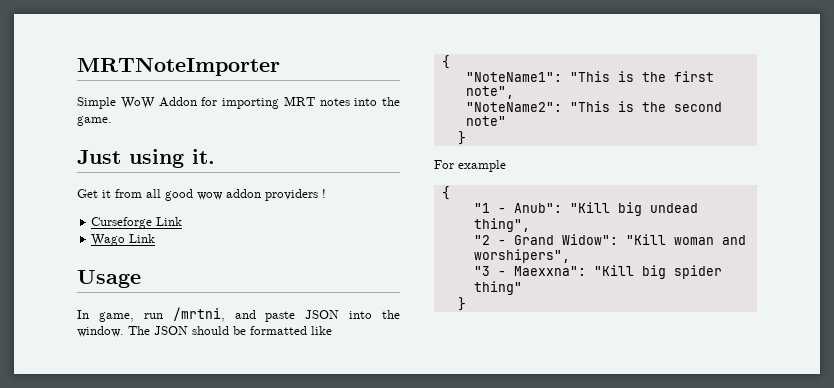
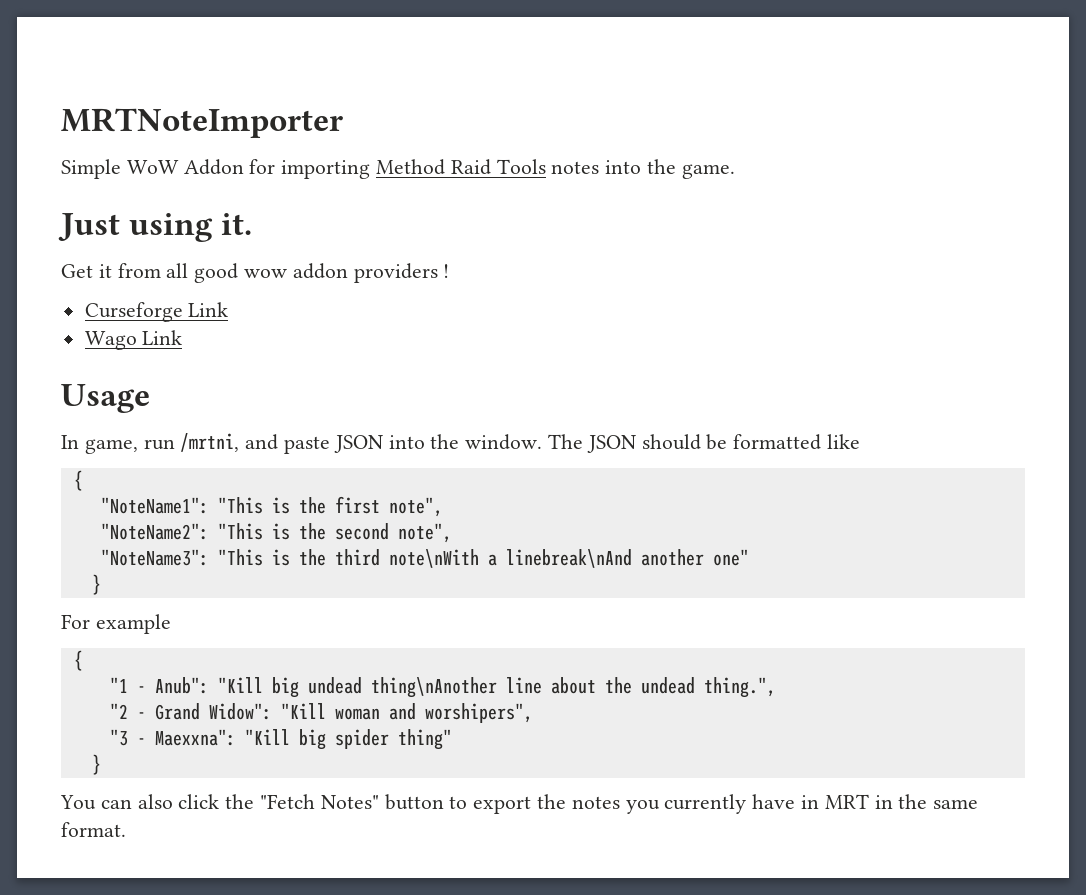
[283,96,315,106] MRT -> [376,159,546,175] Method Raid Tools
[465,116,506,126] note" -> [397,523,452,543] [100,549,749,568] note", // "NoteName3": "This is the third note\nWith a linebreak\nAnd another one"
[473,218,530,232] thing", -> [370,677,776,698] thing\nAnother line about the undead thing.",
(466, 304) none -> [60,794,979,814] [61,822,126,837] // You can also click the "Fetch Notes" button to export the notes you currently have in MRT in the same format.

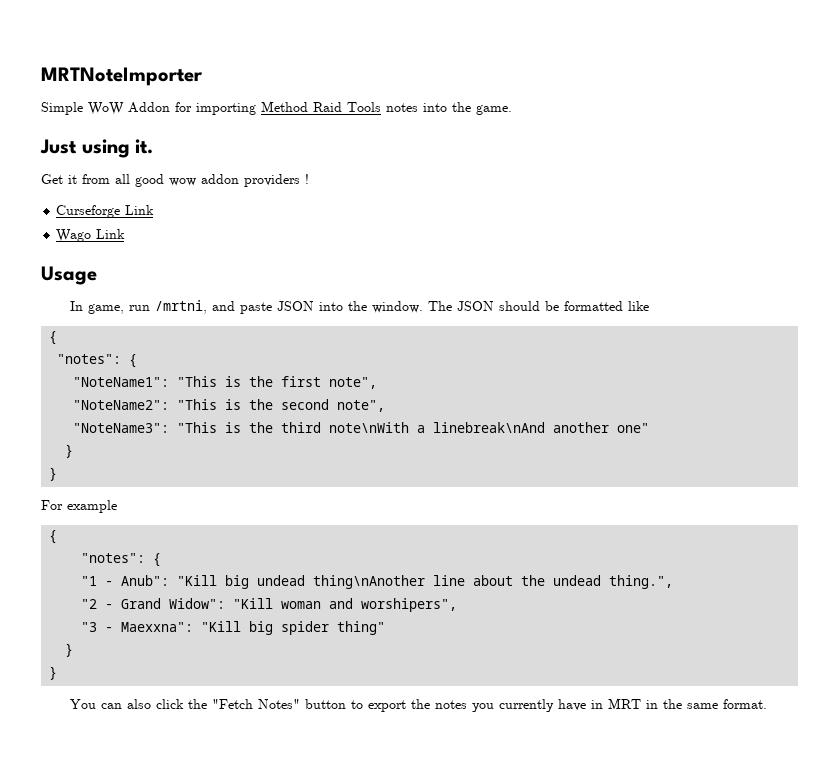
(83, 480) none -> [57,354,138,368] // "notes": {
(101, 584) none -> [49,467,58,481] // }
(83, 660) none -> [81,553,162,567] // "notes": {
(101, 764) none -> [49,666,58,680] // }

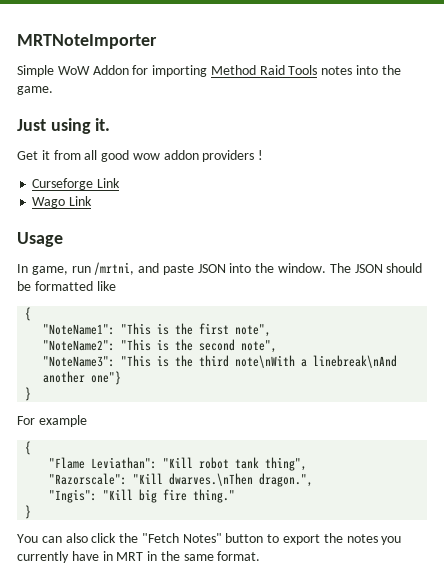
[57,354,138,368] // "notes": { -> (32, 314) none
[617,423,650,433] [65,444,74,458] one" // } -> [91,371,122,385] one"}
[81,553,162,567] [81,575,674,589] [81,598,458,612] [81,621,386,635] [65,643,74,657] "notes": { // "1 - Anub": "Kill big undead thing\nAnother line about the undead thing.", // "2 - Grand Widow": "Kill woman and worshipers", // "3 - Maexxna": "Kill big spider thing" // } -> [49,457,308,471] [49,473,314,487] [49,489,236,503] "Flame Leviathan": "Kill robot tank thing", // "Razorscale": "Kill dwarves.\nThen dragon.", // "Ingis": "Kill big fire thing."

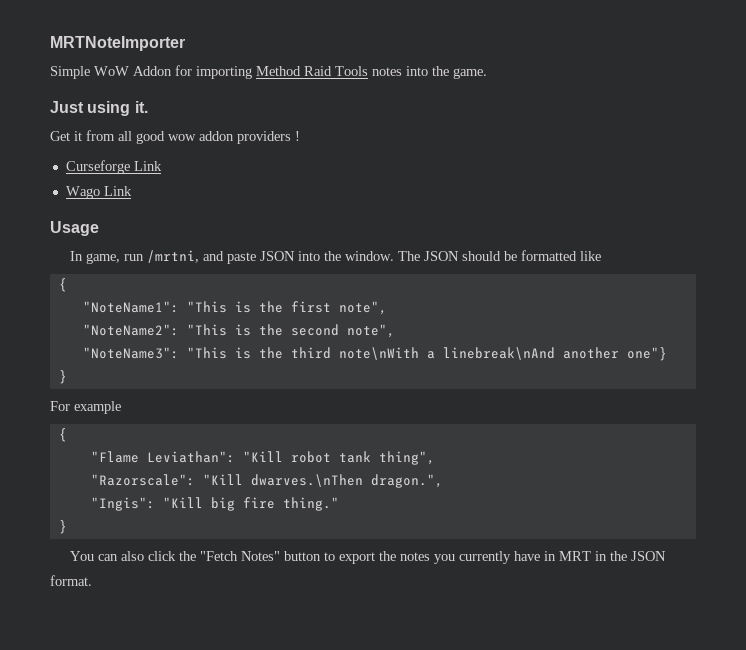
[183,554,214,561] same -> [630,551,666,561] JSON

